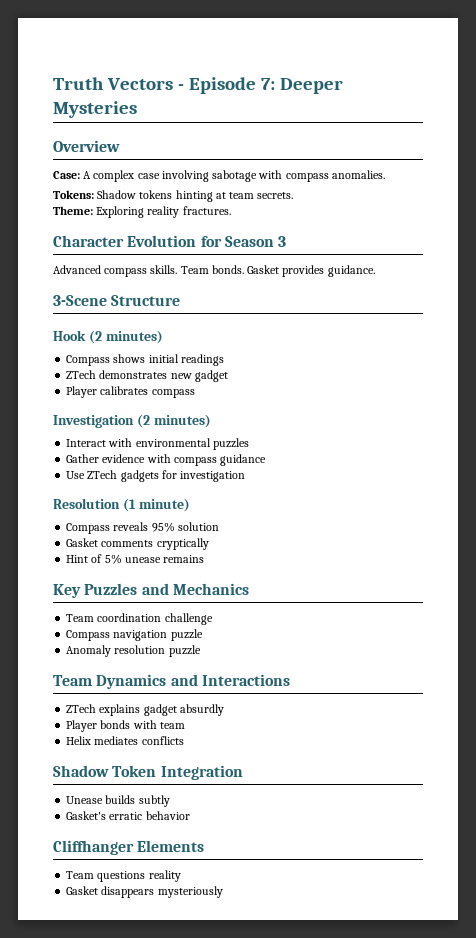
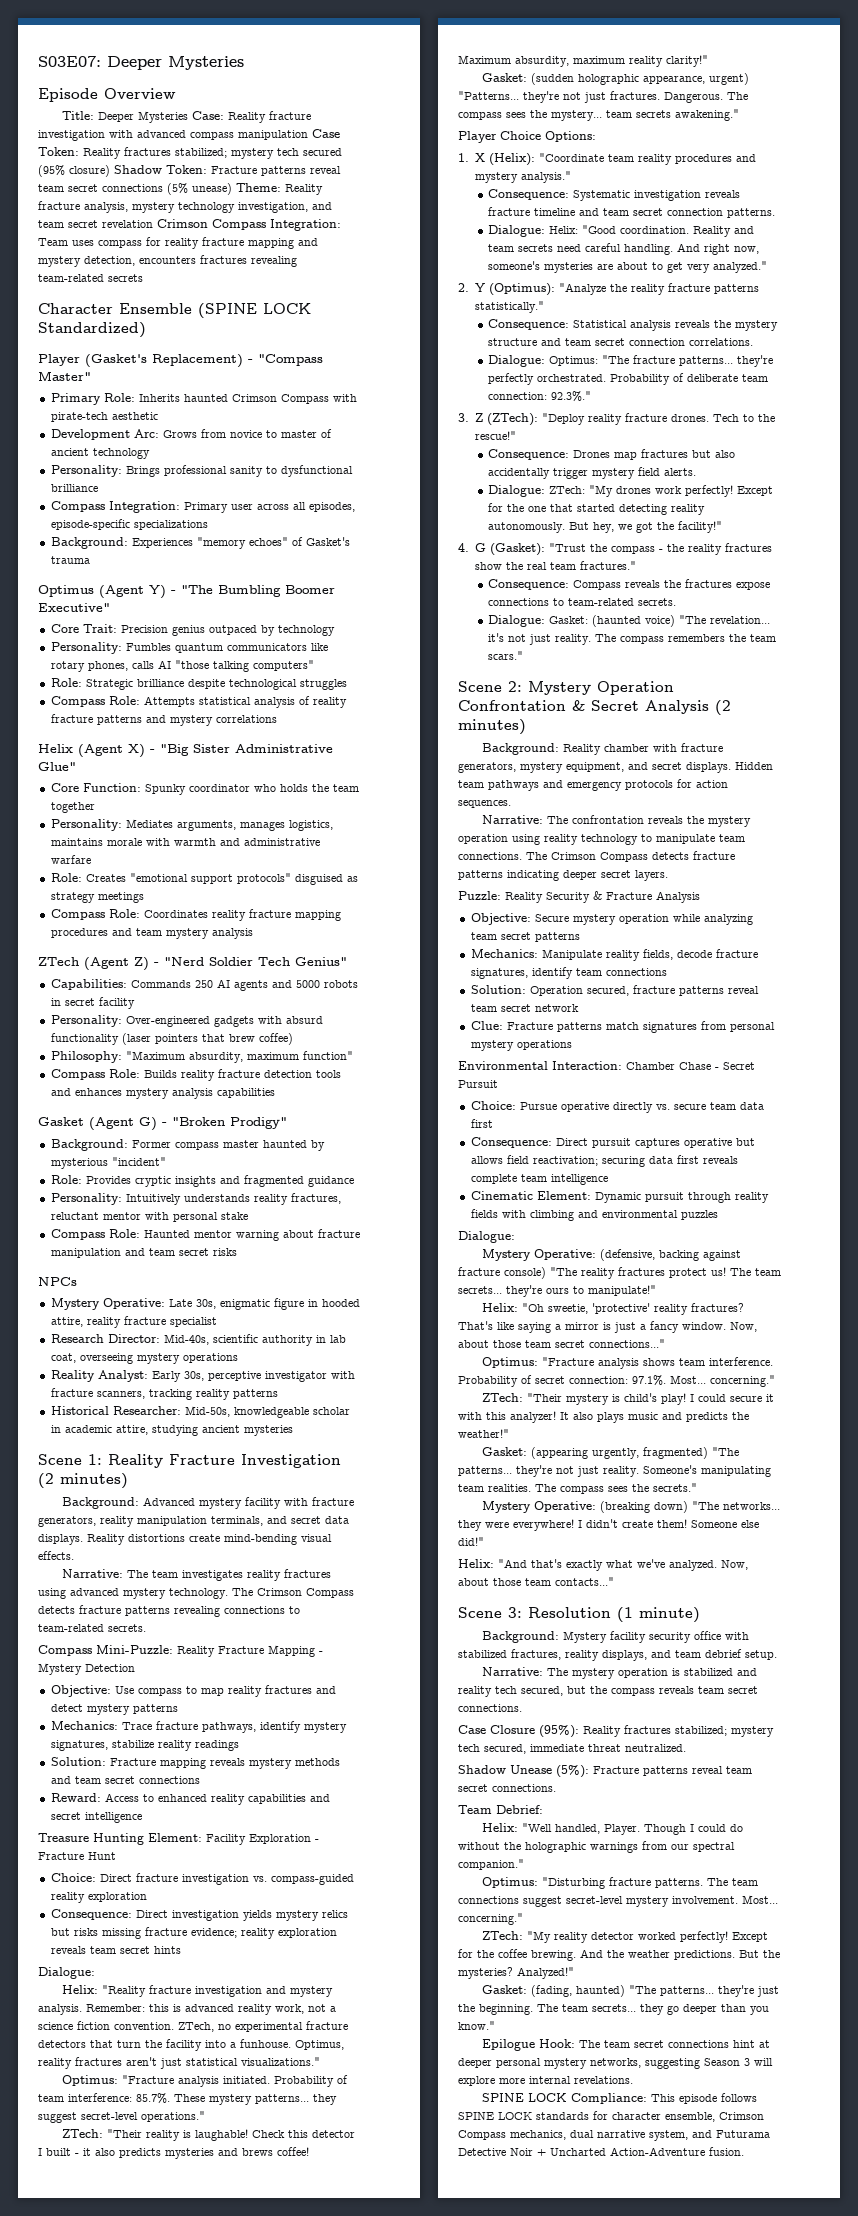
[53,77,275,94] Truth Vectors - Episode 7: -> [38,56,101,67] S03E07:
(137, 109) none -> [38,88,98,102] Episode
[53,170,385,182] [53,190,294,202] [53,206,231,218] [53,235,287,247] [53,265,375,277] [53,295,181,306] [53,330,163,344] [66,354,224,366] [66,370,228,382] [66,386,195,398] [53,414,211,428] [66,438,249,450] [66,454,267,466] [66,470,246,482] [53,498,190,512] [66,522,219,534] [66,538,209,550] [66,554,205,564] [53,583,249,598] [66,613,213,625] [66,629,203,641] [66,645,201,657] [53,674,290,689] [66,704,224,716] [66,720,185,732] [66,736,184,745] [53,765,243,780] [66,795,170,807] [66,811,190,820] [53,840,205,855] [66,870,181,882] [66,886,223,898] Case: A complex case involving sabotage with compass anomalies. // Tokens: Shadow tokens hinting at team secrets. // Theme: Exploring reality fractures. // Character Evolution for Season 3 // Advanced compass skills. Team bonds. Gasket provides guidance. // 3-Scene Structure // Hook (2 minutes) // Compass shows initial readings // ZTech demonstrates new gadget // Player calibrates compass // Investigation (2 minutes) // Interact with environmental puzzles // Gather evidence with compass guidance // Use ZTech gadgets for investigation // Resolution (1 minute) // Compass reveals 95% solution // Gasket comments cryptically // Hint of 5% unease remains // Key Puzzles and Mechanics // Team coordination challenge // Compass navigation puzzle // Anomaly resolution puzzle // Team Dynamics and Interactions // ZTech explains gadget absurdly // Player bonds with team // Helix mediates conflicts // Shadow Token Integration // Unease builds subtly // Gasket's erratic behavior // Cliffhanger Elements // Team questions reality // Gasket disappears mysteriously -> [61,111,311,123] [38,129,340,141] [38,147,342,159] [38,165,341,177] [38,183,323,195] [38,201,332,213] [38,219,341,231] [38,237,318,249] [38,255,297,267] [38,274,143,282] [38,303,311,318] [38,322,146,338] [38,354,323,368] [38,371,91,381] [50,393,357,405] [50,412,158,422] [50,429,332,440] [50,448,150,459] [50,465,353,477] [50,484,98,492] [50,501,355,513] [50,519,208,530] [50,537,350,549] [50,556,90,564] [38,585,335,599] [38,603,110,612] [50,624,335,636] [50,642,328,654] [50,660,314,672] [50,678,347,690] [50,696,347,708] [50,714,277,726] [38,744,333,758] [38,762,76,771] [50,783,359,795] [50,802,95,813] [50,819,333,831] [50,838,320,846] [50,855,91,864] [50,873,358,885] [50,892,144,903] [50,909,341,921] [50,928,253,939] [38,957,347,971] [50,979,358,991] [50,997,135,1009] [50,1015,323,1027] [50,1033,293,1045] [50,1051,353,1063] [50,1069,341,1081] [50,1088,275,1099] [38,1117,287,1131] [50,1139,325,1151] [50,1157,166,1169] [50,1175,354,1187] [50,1193,341,1205] [50,1212,248,1222] [50,1229,360,1241] [50,1248,237,1258] [38,1277,77,1286] [50,1298,360,1310] [50,1316,217,1328] [50,1334,346,1346] [50,1353,238,1364] [50,1370,355,1382] [50,1388,278,1400] [50,1406,350,1418] [50,1425,293,1436] [38,1454,341,1468] [38,1473,128,1489] [61,1497,354,1509] [38,1516,349,1527] [38,1534,332,1545] [38,1551,74,1560] [61,1569,331,1581] [38,1588,354,1599] [38,1605,300,1617] [38,1624,146,1632] [38,1645,323,1657] [38,1663,135,1675] [50,1685,336,1697] [50,1704,178,1715] [50,1721,347,1733] [50,1740,239,1751] [50,1757,340,1769] [50,1776,200,1784] [50,1793,330,1805] [50,1812,142,1823] [38,1833,319,1845] [38,1852,116,1860] [50,1873,354,1885] [50,1892,147,1903] [50,1909,348,1921] [50,1927,337,1939] [50,1946,181,1954] [38,1967,95,1979] [61,1985,333,1997] [38,2004,336,2015] [38,2021,348,2032] [38,2039,344,2051] [38,2057,320,2069] [61,2075,348,2087] [38,2093,337,2105] [38,2111,205,2123] [61,2129,355,2141] [38,2147,309,2159] [458,55,708,67] [481,73,749,85] [458,91,748,103] [458,109,739,121] [458,131,596,143] [458,153,757,166] [475,171,572,183] [487,189,740,201] [487,207,775,218] [487,225,754,237] [487,243,759,255] [487,261,767,273] [458,283,760,296] [475,301,545,313] [487,319,778,331] [487,338,753,346] [487,355,773,367] [487,373,768,385] [487,391,591,402] [458,413,776,426] [475,431,517,440] [487,449,735,460] [487,467,696,479] [487,485,773,497] [487,503,705,515] [487,521,722,533] [458,543,773,556] [475,561,637,570] [487,579,770,590] [487,598,676,606] [487,615,770,627] [487,633,776,645] [487,651,523,660] [458,681,674,695] [458,700,731,715] [458,719,526,735] [481,743,723,755] [458,762,773,773] [458,779,728,791] [458,800,511,808] [481,815,751,827] [458,834,745,845] [458,851,735,862] [458,870,668,881] [458,891,700,903] [470,913,753,925] [470,932,580,942] [470,949,758,961] [470,967,667,979] [470,985,759,996] [470,1004,579,1012] [470,1021,775,1033] [470,1040,572,1051] [458,1061,755,1070] [458,1080,498,1088] [470,1101,764,1113] [470,1119,493,1128] [470,1137,755,1148] [470,1155,738,1167] [470,1174,608,1185] [470,1191,769,1203] [470,1209,718,1221] [458,1231,515,1243] [481,1249,741,1261] [458,1267,781,1279] [458,1285,656,1297] [481,1303,744,1315] [458,1321,757,1333] [458,1339,665,1348] [481,1357,773,1369] [458,1375,775,1387] [481,1393,774,1405] [458,1411,749,1423] [458,1429,509,1438] [481,1447,739,1459] [458,1465,771,1477] [458,1483,697,1494] [481,1501,780,1513] [458,1519,759,1531] [458,1537,484,1546] [458,1559,748,1571] [458,1577,614,1586] [458,1607,700,1623] [481,1631,749,1643] [458,1649,777,1661] [481,1667,757,1679] [458,1686,758,1697] [458,1704,522,1712] [458,1725,774,1738] [458,1744,686,1754] [458,1765,752,1778] [458,1784,556,1792] [458,1805,543,1814] [481,1823,743,1835] [458,1841,735,1853] [458,1859,524,1870] [481,1877,758,1889] [458,1895,778,1907] [458,1913,523,1925] [481,1931,768,1943] [458,1949,780,1961] [458,1967,574,1979] [481,1985,779,1997] [458,2004,769,2015] [458,2021,495,2030] [481,2039,770,2051] [458,2058,773,2069] [458,2076,633,2086] [481,2093,757,2104] [458,2111,764,2122] [458,2130,770,2141] [458,2147,744,2156] Title: Deeper Mysteries Case: Reality fracture investigation with advanced compass manipulation Case Token: Reality fractures stabilized; mystery tech secured (95% closure) Shadow Token: Fracture patterns reveal team secret connections (5% unease) Theme: Reality fracture analysis, mystery technology investigation, and team secret revelation Crimson Compass Integration: Team uses compass for reality fracture mapping and mystery detection, encounters fractures revealing team-related secrets // Character Ensemble (SPINE LOCK Standardized) // Player (Gasket's Replacement) - "Compass Master" // Primary Role: Inherits haunted Crimson Compass with pirate-tech aesthetic // Development Arc: Grows from novice to master of ancient technology // Personality: Brings professional sanity to dysfunctional brilliance // Compass Integration: Primary user across all episodes, episode-specific specializations // Background: Experiences "memory echoes" of Gasket's trauma // Optimus (Agent Y) - "The Bumbling Boomer Executive" // Core Trait: Precision genius outpaced by technology // Personality: Fumbles quantum communicators like rotary phones, calls AI "those talking computers" // Role: Strategic brilliance despite technological struggles // Compass Role: Attempts statistical analysis of reality fracture patterns and mystery correlations // Helix (Agent X) - "Big Sister Administrative Glue" // Core Function: Spunky coordinator who holds the team together // Personality: Mediates arguments, manages logistics, maintains morale with warmth and administrative warfare // Role: Creates "emotional support protocols" disguised as strategy meetings // Compass Role: Coordinates reality fracture mapping procedures and team mystery analysis // ZTech (Agent Z) - "Nerd Soldier Tech Genius" // Capabilities: Commands 250 AI agents and 5000 robots in secret facility // Personality: Over-engineered gadgets with absurd functionality (laser pointers that brew coffee) // Philosophy: "Maximum absurdity, maximum function" // Compass Role: Builds reality fracture detection tools and enhances mystery analysis capabilities // Gasket (Agent G) - "Broken Prodigy" // Background: Former compass master haunted by mysterious "incident" // Role: Provides cryptic insights and fragmented guidance // Personality: Intuitively understands reality fractures, reluctant mentor with personal stake // Compass Role: Haunted mentor warning about fracture manipulation and team secret risks // NPCs // Mystery Operative: Late 30s, enigmatic figure in hooded attire, reality fracture specialist // Research Director: Mid-40s, scientific authority in lab coat, overseeing mystery operations // Reality Analyst: Early 30s, perceptive investigator with fracture scanners, tracking reality patterns // Historical Researcher: Mid-50s, knowledgeable scholar in academic attire, studying ancient mysteries // Scene 1: Reality Fracture Investigation (2 minutes) // Background: Advanced mystery facility with fracture generators, reality manipulation terminals, and secret data displays. Reality distortions create mind-bending visual effects. // Narrative: The team investigates reality fractures using advanced mystery technology. The Crimson Compass detects fracture patterns revealing connections to team-related secrets. // Compass Mini-Puzzle: Reality Fracture Mapping - Mystery Detection // Objective: Use compass to map reality fractures and detect mystery patterns // Mechanics: Trace fracture pathways, identify mystery signatures, stabilize reality readings // Solution: Fracture mapping reveals mystery methods and team secret connections // Reward: Access to enhanced reality capabilities and secret intelligence // Treasure Hunting Element: Facility Exploration - Fracture Hunt // Choice: Direct fracture investigation vs. compass-guided reality exploration // Consequence: Direct investigation yields mystery relics but risks missing fracture evidence; reality exploration reveals team secret hints // Dialogue: // Helix: "Reality fracture investigation and mystery analysis. Remember: this is advanced reality work, not a science fiction convention. ZTech, no experimental fracture detectors that turn the facility into a funhouse. Optimus, reality fractures aren't just statistical visualizations." // Optimus: "Fracture analysis initiated. Probability of team interference: 85.7%. These mystery patterns... they suggest secret-level operations." // ZTech: "Their reality is laughable! Check this detector I built - it also predicts mysteries and brews coffee! Maximum absurdity, maximum reality clarity!" // Gasket: (sudden holographic appearance, urgent) "Patterns... they're not just fractures. Dangerous. The compass sees the mystery... team secrets awakening." // Player Choice Options: // 1. X (Helix): "Coordinate team reality procedures and mystery analysis." // Consequence: Systematic investigation reveals fracture timeline and team secret connection patterns. // Dialogue: Helix: "Good coordination. Reality and team secrets need careful handling. And right now, someone's mysteries are about to get very analyzed." // 2. Y (Optimus): "Analyze the reality fracture patterns statistically." // Consequence: Statistical analysis reveals the mystery structure and team secret connection correlations. // Dialogue: Optimus: "The fracture patterns... they're perfectly orchestrated. Probability of deliberate team connection: 92.3%." // 3. Z (ZTech): "Deploy reality fracture drones. Tech to the rescue!" // Consequence: Drones map fractures but also accidentally trigger mystery field alerts. // Dialogue: ZTech: "My drones work perfectly! Except for the one that started detecting reality autonomously. But hey, we got the facility!" // 4. G (Gasket): "Trust the compass - the reality fractures show the real team fractures." // Consequence: Compass reveals the fractures expose connections to team-related secrets. // Dialogue: Gasket: (haunted voice) "The revelation... it's not just reality. The compass remembers the team scars." // Scene 2: Mystery Operation Confrontation & Secret Analysis (2 minutes) // Background: Reality chamber with fracture generators, mystery equipment, and secret displays. Hidden team pathways and emergency protocols for action sequences. // Narrative: The confrontation reveals the mystery operation using reality technology to manipulate team connections. The Crimson Compass detects fracture patterns indicating deeper secret layers. // Puzzle: Reality Security & Fracture Analysis // Objective: Secure mystery operation while analyzing team secret patterns // Mechanics: Manipulate reality fields, decode fracture signatures, identify team connections // Solution: Operation secured, fracture patterns reveal team secret network // Clue: Fracture patterns match signatures from personal mystery operations // Environmental Interaction: Chamber Chase - Secret Pursuit // Choice: Pursue operative directly vs. secure team data first // Consequence: Direct pursuit captures operative but allows field reactivation; securing data first reveals complete team intelligence // Cinematic Element: Dynamic pursuit through reality fields with climbing and environmental puzzles // Dialogue: // Mystery Operative: (defensive, backing against fracture console) "The reality fractures protect us! The team secrets... they're ours to manipulate!" // Helix: "Oh sweetie, 'protective' reality fractures? That's like saying a mirror is just a fancy window. Now, about those team secret connections..." // Optimus: "Fracture analysis shows team interference. Probability of secret connection: 97.1%. Most... concerning." // ZTech: "Their mystery is child's play! I could secure it with this analyzer! It also plays music and predicts the weather!" // Gasket: (appearing urgently, fragmented) "The patterns... they're not just reality. Someone's manipulating team realities. The compass sees the secrets." // Mystery Operative: (breaking down) "The networks... they were everywhere! I didn't create them! Someone else did!" // Helix: "And that's exactly what we've analyzed. Now, about those team contacts..." // Scene 3: Resolution (1 minute) // Background: Mystery facility security office with stabilized fractures, reality displays, and team debrief setup. // Narrative: The mystery operation is stabilized and reality tech secured, but the compass reveals team secret connections. // Case Closure (95%): Reality fractures stabilized; mystery tech secured, immediate threat neutralized. // Shadow Unease (5%): Fracture patterns reveal team secret connections. // Team Debrief: // Helix: "Well handled, Player. Though I could do without the holographic warnings from our spectral companion." // Optimus: "Disturbing fracture patterns. The team connections suggest secret-level mystery involvement. Most... concerning." // ZTech: "My reality detector worked perfectly! Except for the coffee brewing. And the weather predictions. But the mysteries? Analyzed!" // Gasket: (fading, haunted) "The patterns... they're just the beginning. The team secrets... they go deeper than you know." // Epilogue Hook: The team secret connections hint at deeper personal mystery networks, suggesting Season 3 will explore more internal revelations. // SPINE LOCK Compliance: This episode follows SPINE LOCK standards for character ensemble, Crimson Compass mechanics, dual narrative system, and Futurama Detective Noir + Uncharted Action-Adventure fusion.

